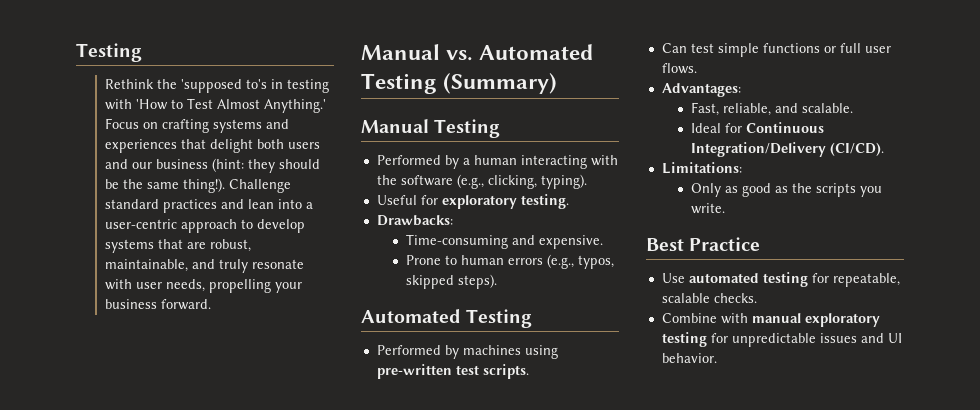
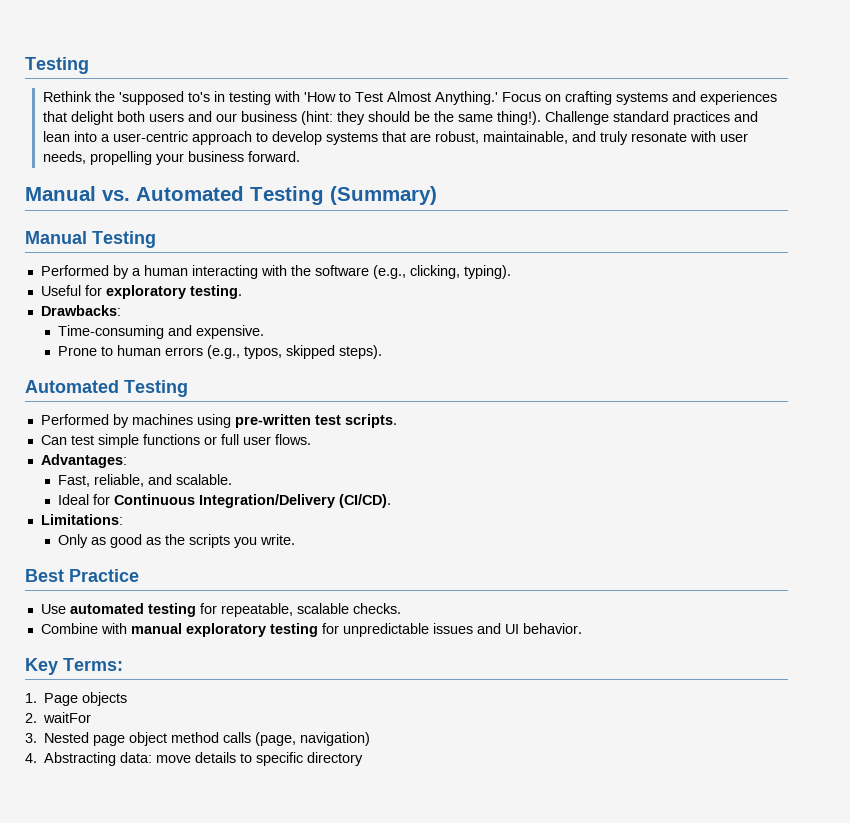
(717, 358) none -> [25,658,123,675] [25,692,128,706] [25,712,92,723] [25,732,371,746] [25,752,364,766] // Key Terms: // 1. Page objects // 2. waitFor // 3. Nested page object method calls (page, navigation) // 4. Abstracting data: move details to specific directory

